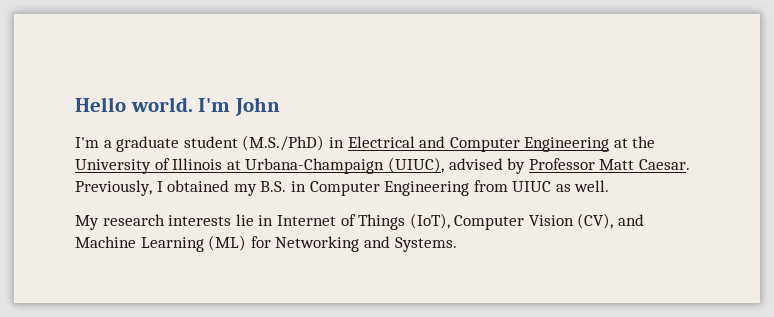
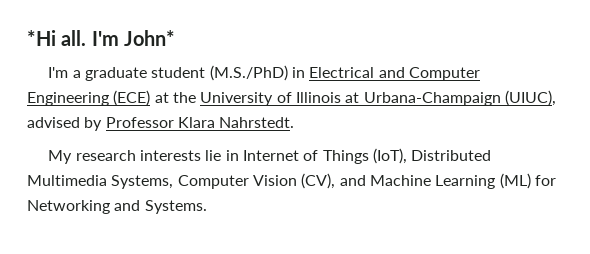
[75,97,280,116] Hello world. I'm John -> [27,30,175,46] *Hi all. I'm John*
(610, 144) none -> [113,90,151,106] (ECE)
[599,159,690,170] [75,180,610,196] Matt Caesar. Previously, I obtained my B.S. in Computer Engineering from UIUC as well. -> [177,117,295,128] Klara Nahrstedt.
(450, 221) none -> [411,150,492,161] [27,175,174,189] Distributed Multimedia Systems,

